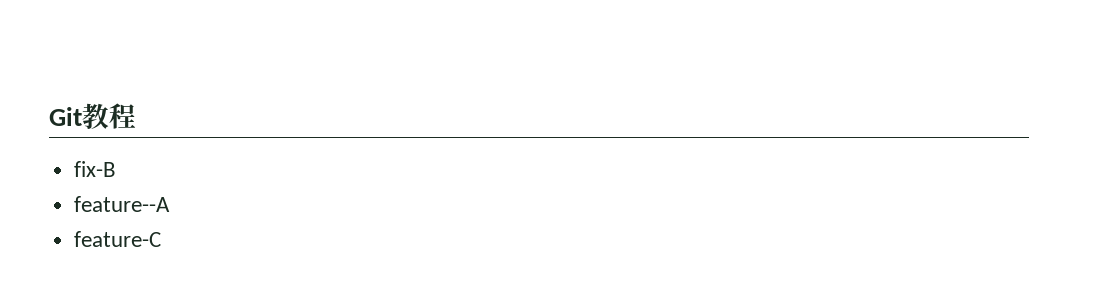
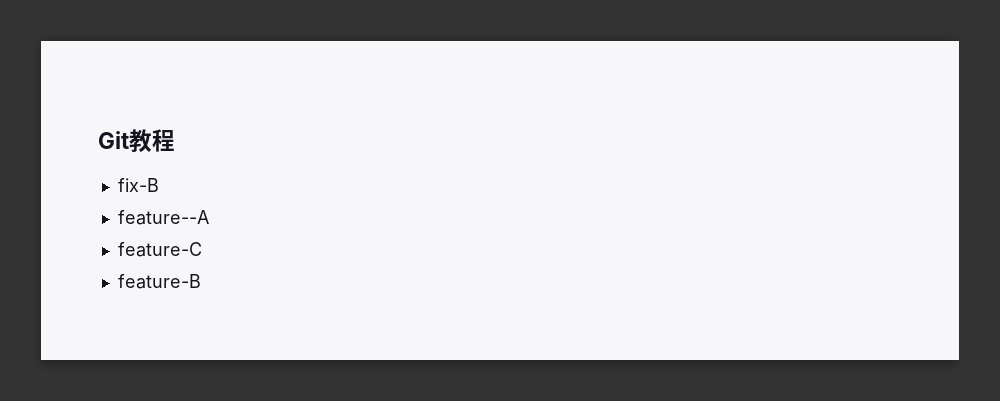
(162, 239) none -> [117,274,201,289] // feature-B

